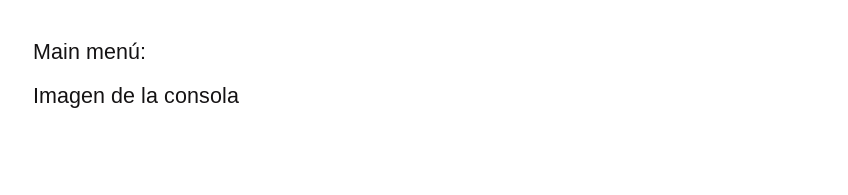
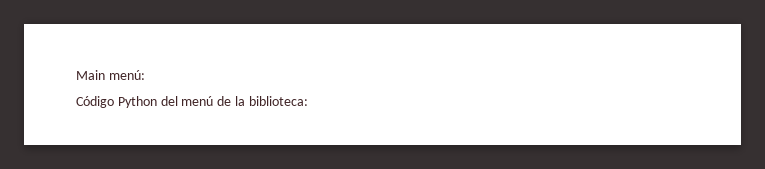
[33,88,105,108] Imagen -> [76,96,214,108] Código Python del menú
[164,87,239,103] consola -> [248,96,308,106] biblioteca:

